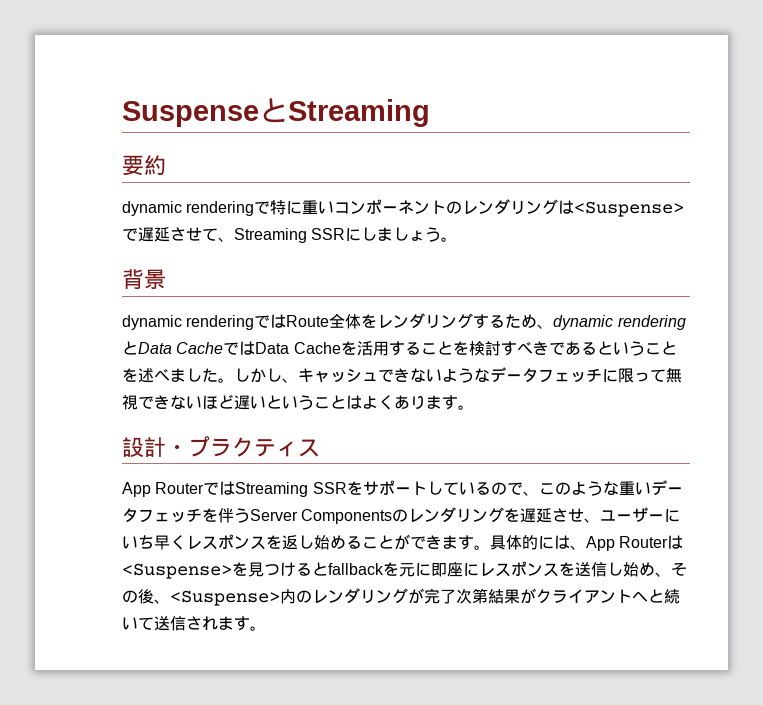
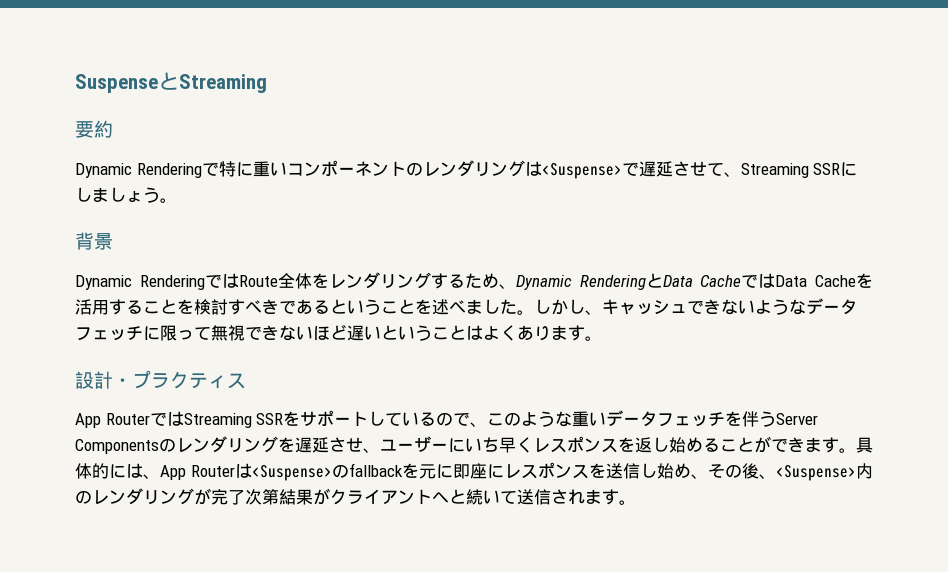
[122,201,255,216] dynamic rendering -> [75,163,202,178] Dynamic Rendering
[122,315,255,330] dynamic rendering -> [75,275,205,290] Dynamic Rendering
[553,315,686,330] dynamic rendering -> [515,275,646,290] Dynamic Rendering
[232,562,328,577] を見つけると -> [332,464,349,478] の

